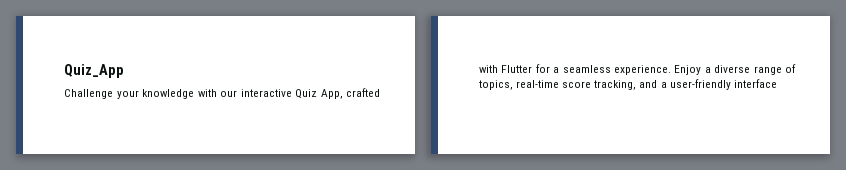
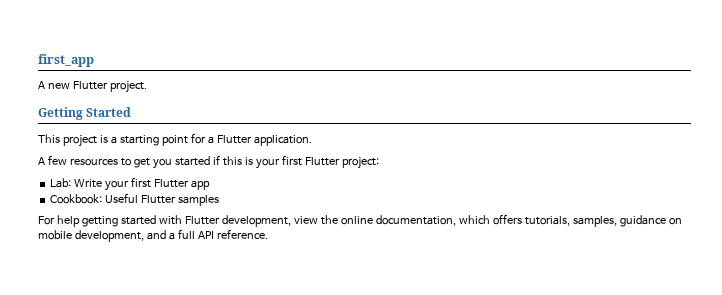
[64,64,124,78] [64,88,380,99] [479,64,796,75] [479,79,777,90] Quiz_App // Challenge your knowledge with our interactive Quiz App, crafted with Flutter for a seamless experience. Enjoy a diverse range of topics, real-time score tracking, and a user-friendly interface -> [38,54,94,67] [38,80,147,93] [38,107,132,120] [38,133,312,147] [38,155,379,169] [50,177,210,191] [50,193,220,206] [38,214,682,227] [38,229,268,242] first_app // A new Flutter project. // Getting Started // This project is a starting point for a Flutter application. // A few resources to get you started if this is your first Flutter project: // Lab: Write your first Flutter app // Cookbook: Useful Flutter samples // For help getting started with Flutter development, view the online documentation, which offers tutorials, samples, guidance on mobile development, and a full API reference.

